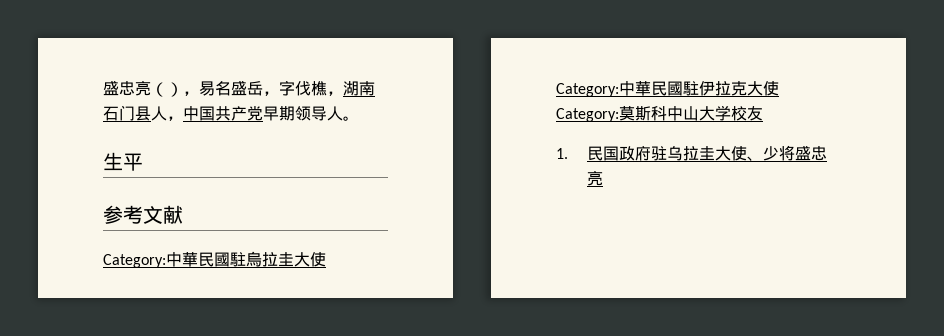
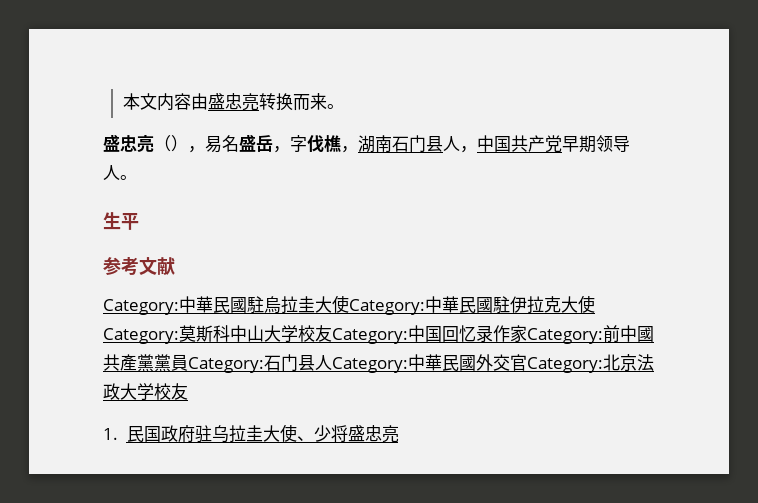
(103, 88) none -> [122,93,344,111] 本文内容由盛忠亮转换而来。 //
(763, 113) none -> [332,325,654,344] [103,354,654,373] [103,383,188,400] Category:中国回忆录作家Category:前中國共產黨黨員Category:石门县人Category:中華民國外交官Category:北京法政大学校友

